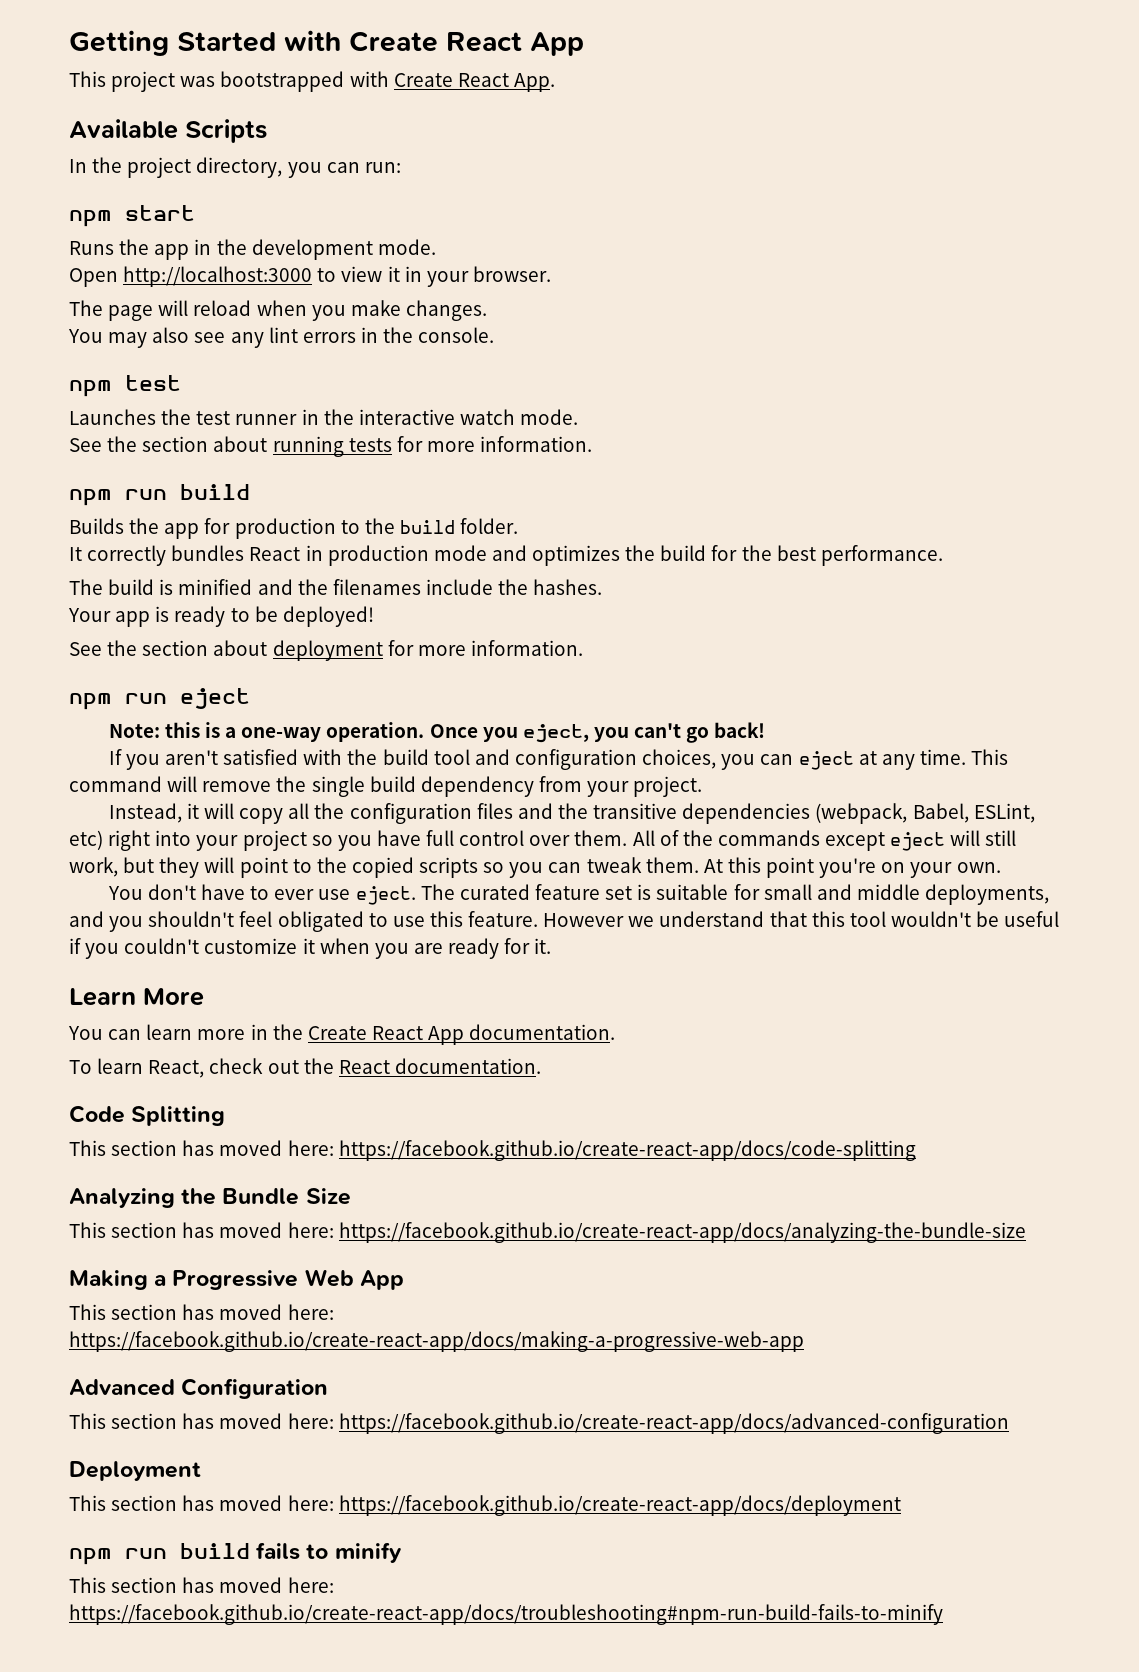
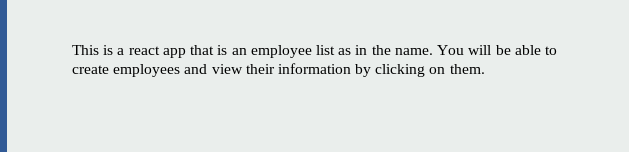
[69,30,584,56] [69,71,555,92] [69,119,267,143] [69,157,401,178] [69,205,195,227] [69,239,436,260] [69,266,551,287] [69,300,487,321] [68,327,495,348] [69,375,181,397] [69,409,579,425] [69,436,593,457] [69,484,250,506] [69,518,519,539] [69,545,943,566] [69,579,603,595] [68,606,374,627] [69,640,583,661] [69,688,250,710] [108,722,766,743] [108,749,1009,770] [69,776,703,797] [108,803,1035,824] [69,830,1017,851] [69,857,1001,878] [107,884,1050,905] [69,911,1060,932] [69,938,552,959] [69,988,204,1006] [68,1024,616,1045] [69,1058,541,1078] [69,1105,226,1126] [69,1140,916,1161] [69,1188,351,1208] [69,1222,1026,1243] [69,1269,404,1290] [69,1304,334,1320] [69,1331,804,1352] [69,1378,329,1399] [69,1413,1009,1434] [69,1461,201,1481] [69,1495,901,1516] [69,1542,402,1565] [69,1577,334,1593] [69,1604,943,1625] Getting Started with Create React App // This project was bootstrapped with Create React App. // Available Scripts // In the project directory, you can run: // npm start // Runs the app in the development mode. // Open http://localhost:3000 to view it in your browser. // The page will reload when you make changes. // You may also see any lint errors in the console. // npm test // Launches the test runner in the interactive watch mode. // See the section about running tests for more information. // npm run build // Builds the app for production to the build folder. // It correctly bundles React in production mode and optimizes the build for the best performance. // The build is minified and the filenames include the hashes. // Your app is ready to be deployed! // See the section about deployment for more information. // npm run eject // Note: this is a one-way operation. Once you eject, you can't go back! // If you aren't satisfied with the build tool and configuration choices, you can eject at any time. This command will remove the single build dependency from your project. // Instead, it will copy all the configuration files and the transitive dependencies (webpack, Babel, ESLint, etc) right into your project so you have full control over them. All of the commands except eject will still work, but they will point to the copied scripts so you can tweak them. At this point you're on your own. // You don't have to ever use eject. The curated feature set is suitable for small and middle deployments, and you shouldn't feel obligated to use this feature. However we understand that this tool wouldn't be useful if you couldn't customize it when you are ready for it. // Learn More // You can learn more in the Create React App documentation. // To learn React, check out the React documentation. // Code Splitting // This section has moved here: https://facebook.github.io/create-react-app/docs/code-splitting // Analyzing the Bundle Size // This section has moved here: https://facebook.github.io/create-react-app/docs/analyzing-the-bundle-size // Making a Progressive Web App // This section has moved here: https://facebook.github.io/create-react-app/docs/making-a-progressive-web-app // Advanced Configuration // This section has moved here: https://facebook.github.io/create-react-app/docs/advanced-configuration // Deployment // This section has moved here: https://facebook.github.io/create-react-app/docs/deployment // npm run build fails to minify // This section has moved here: https://facebook.github.io/create-react-app/docs/troubleshooting#npm-run-build-fails-to-minify -> [72,45,557,58] [72,63,485,77] This is a react app that is an employee list as in the name. You will be able to create employees and view their information by clicking on them.

